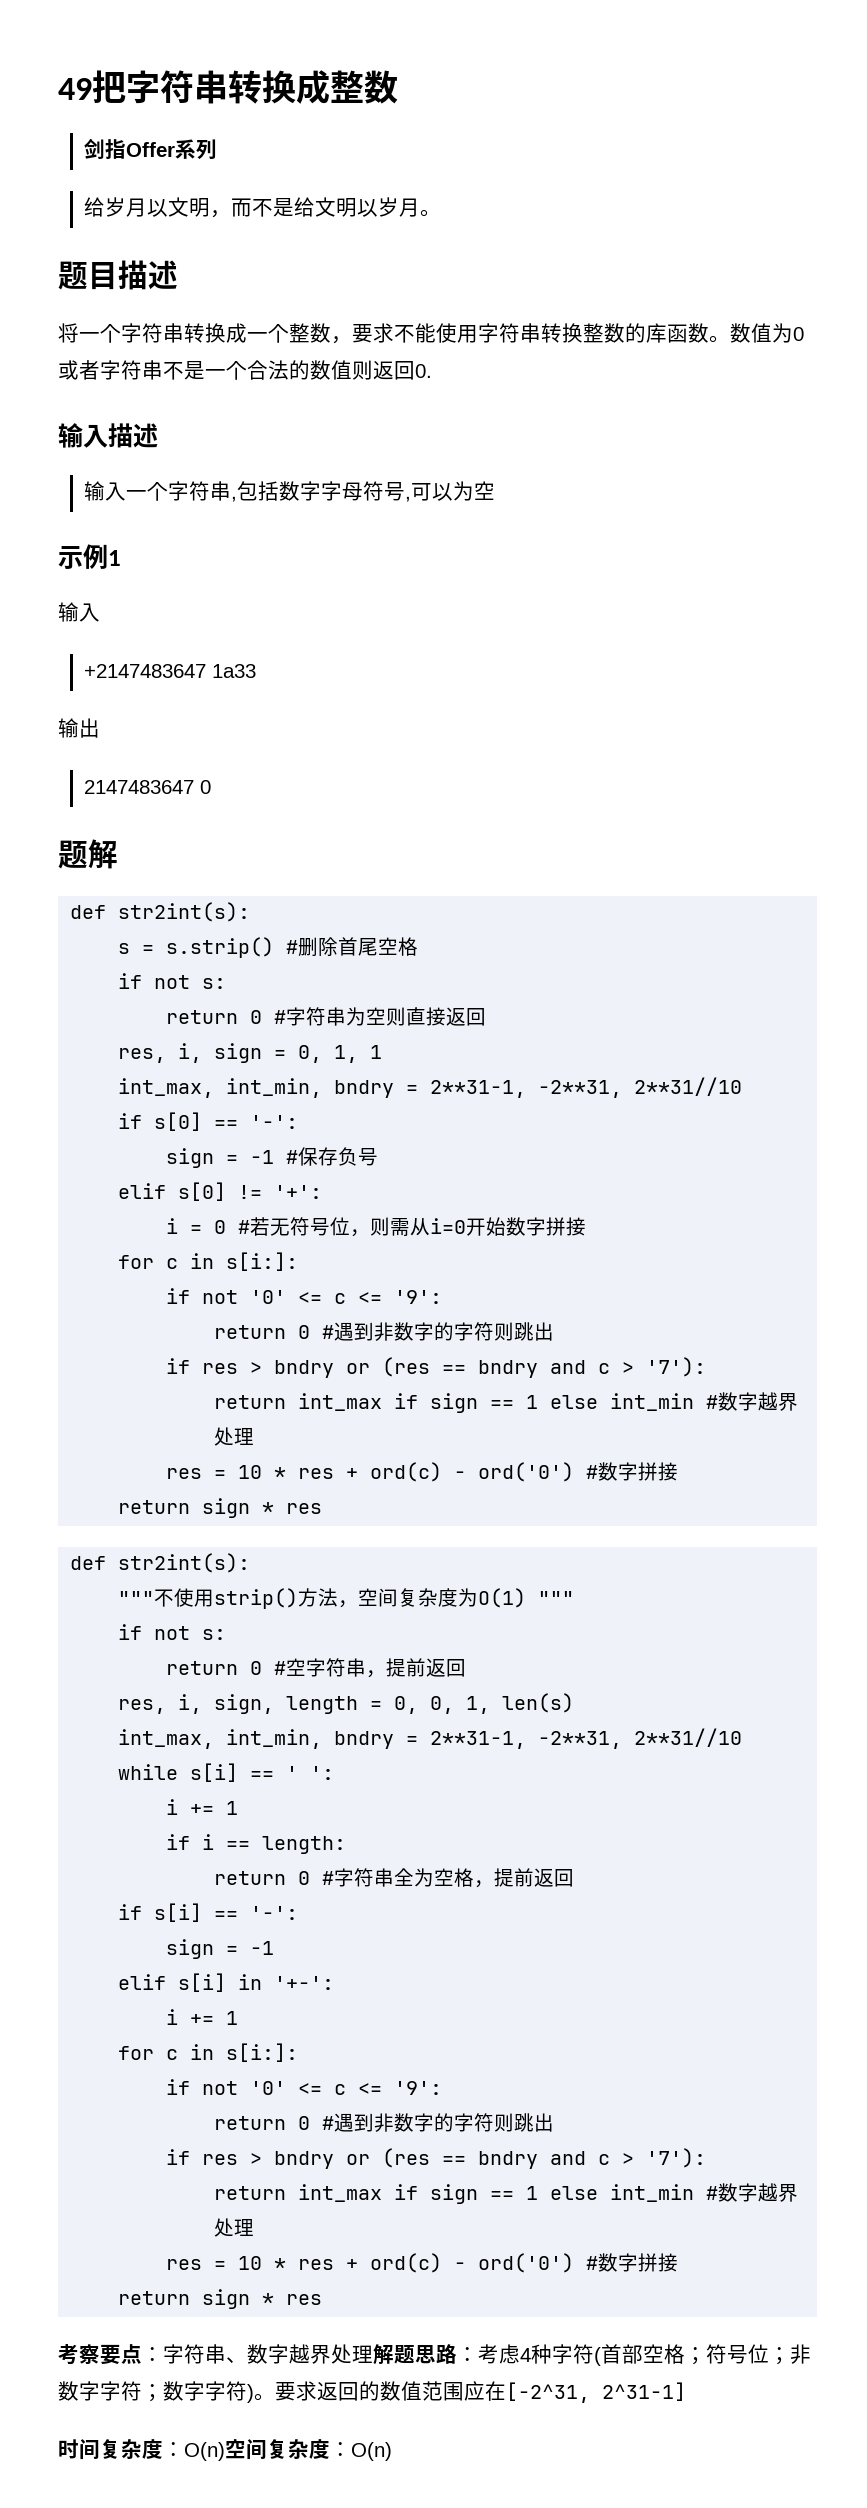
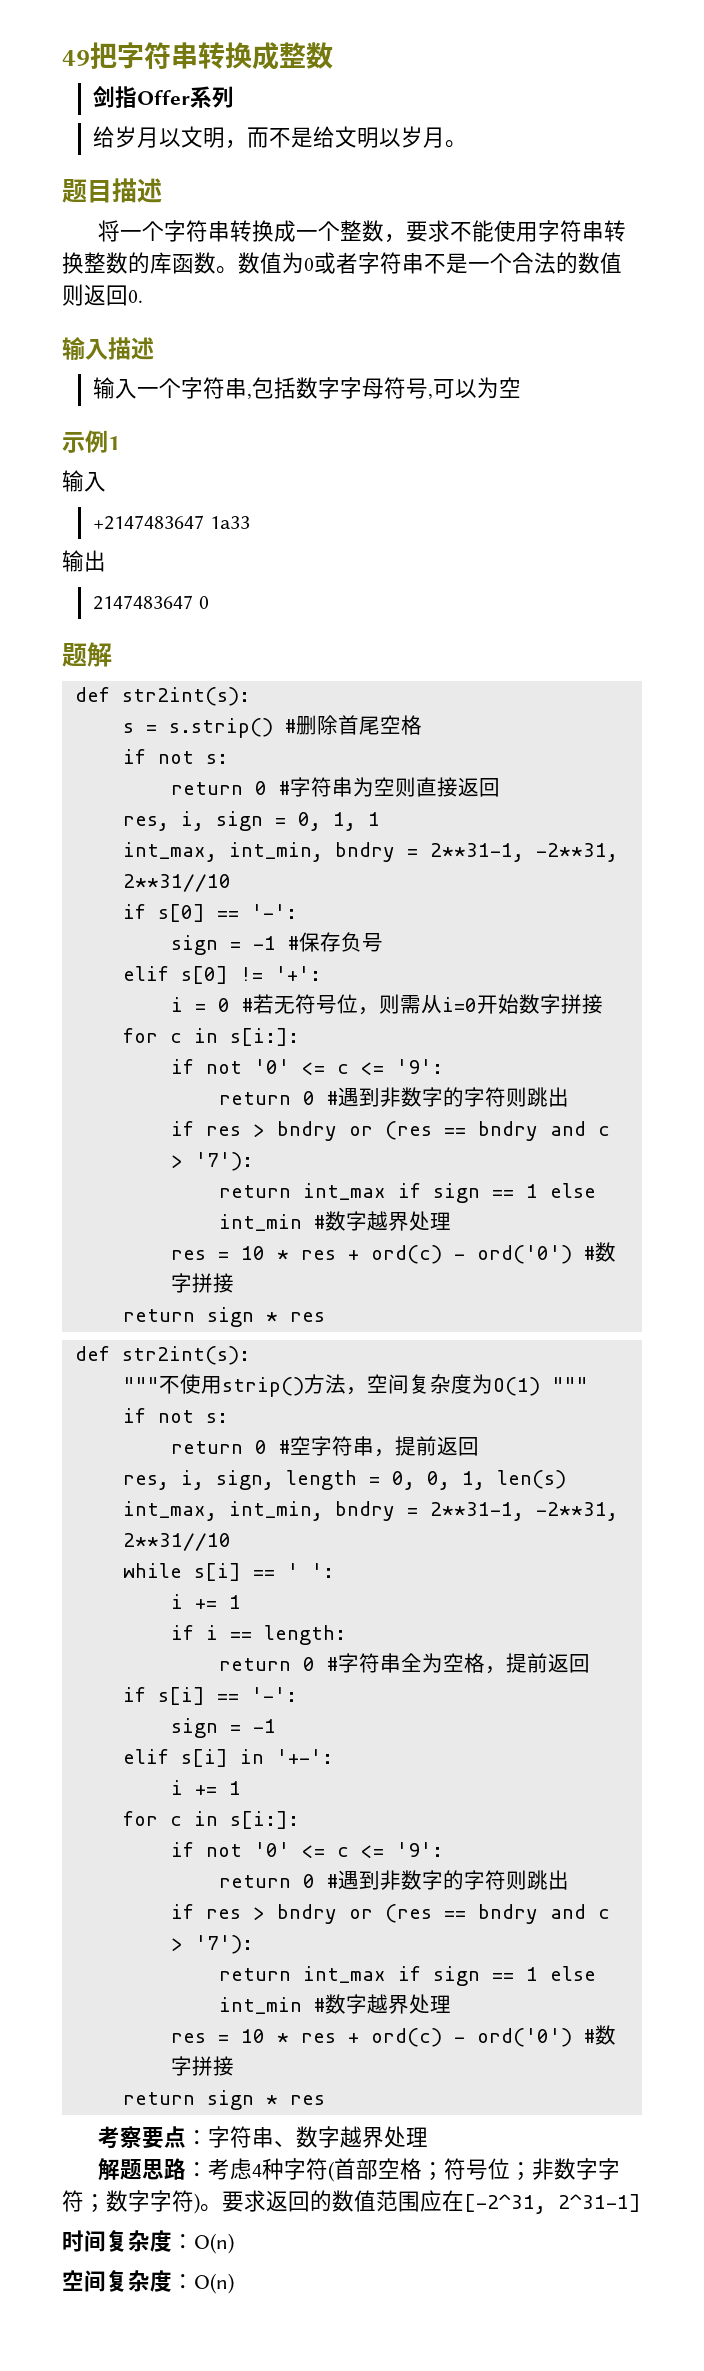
(373, 2354) none -> (428, 2137) //
(225, 2451) none -> (234, 2243) //

